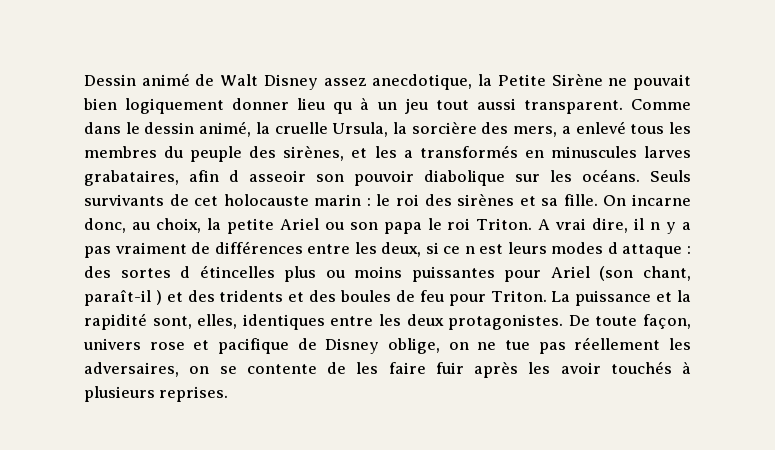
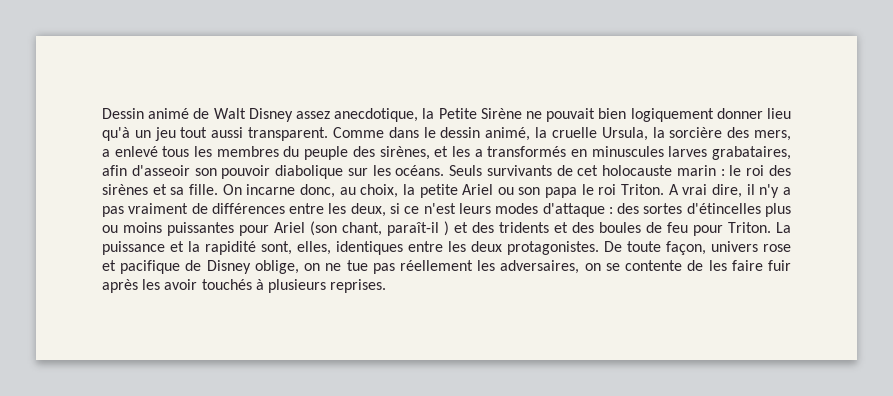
[333,97,370,114] qu à -> [102,127,130,141] qu'à
[229,170,306,182] d asseoir -> [131,165,190,176] d'asseoir
[650,222,677,234] n y -> [759,184,780,198] n'y
[464,242,683,258] n est leurs modes d attaque -> [423,203,605,217] n'est leurs modes d'attaque
[180,265,275,278] d étincelles -> [686,203,761,214] d'étincelles

